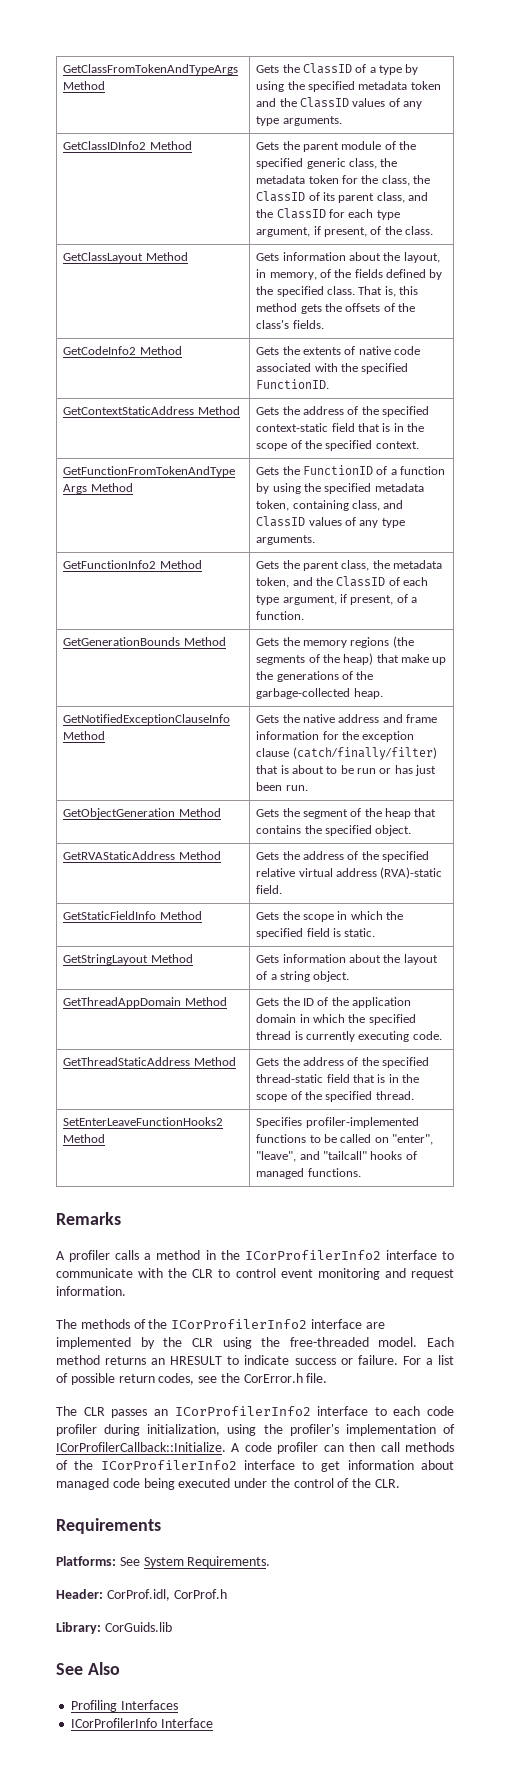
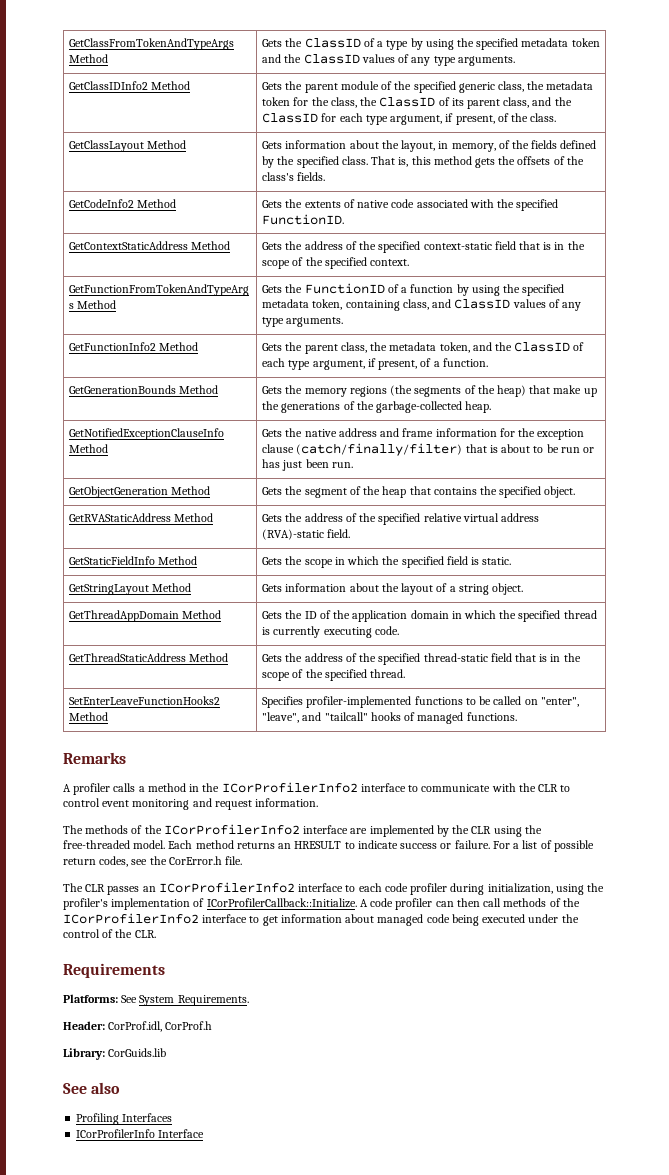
[87,1662,120,1675] Also -> [91,1082,121,1094] also

